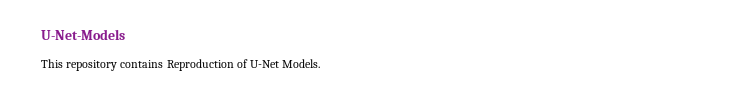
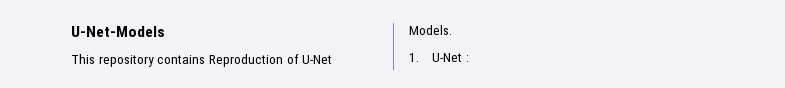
(321, 63) none -> [409,53,469,62] // 1. U-Net :

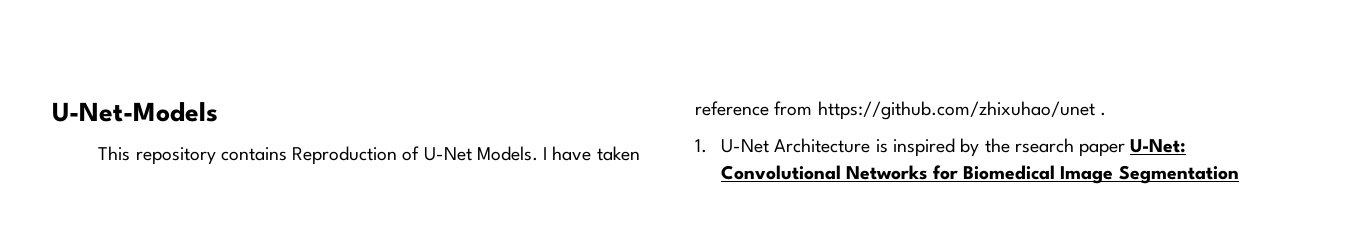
[409,53,469,62] // 1. U-Net : -> [543,146,640,161] [695,101,1106,120] [695,138,1187,157] [721,165,1239,184] I have taken reference from https://github.com/zhixuhao/unet . // 1. U-Net Architecture is inspired by the rsearch paper U-Net: Convolutional Networks for Biomedical Image Segmentation

